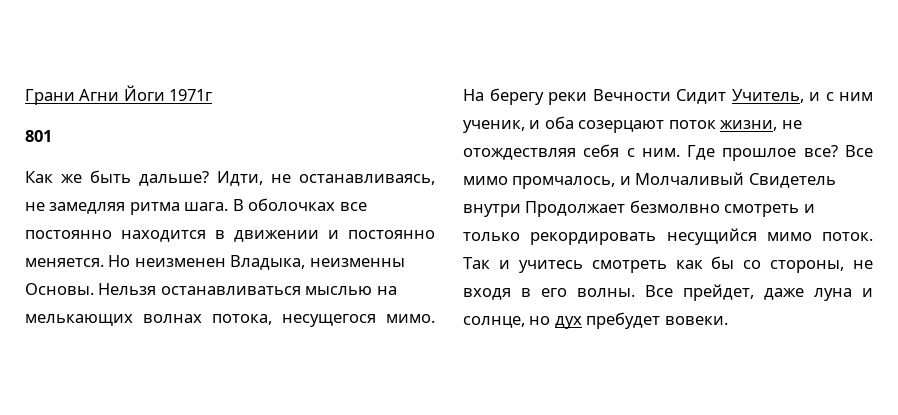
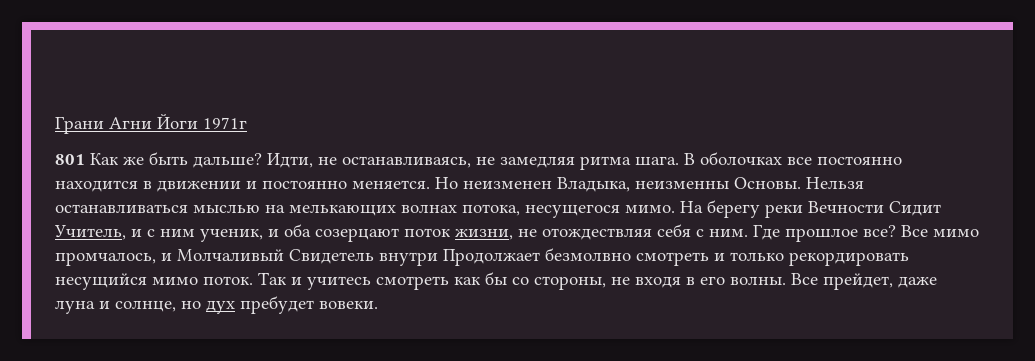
(52, 136) // -> (85, 159) none

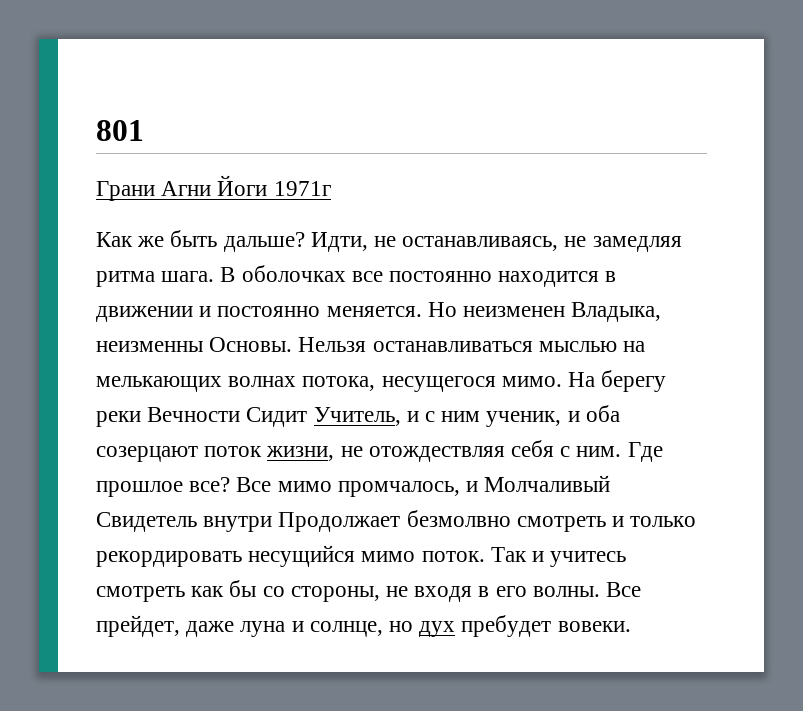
(55, 125) none -> [96,120,144,141] 801 //
[55,154,85,165] 801 -> (331, 188) none

